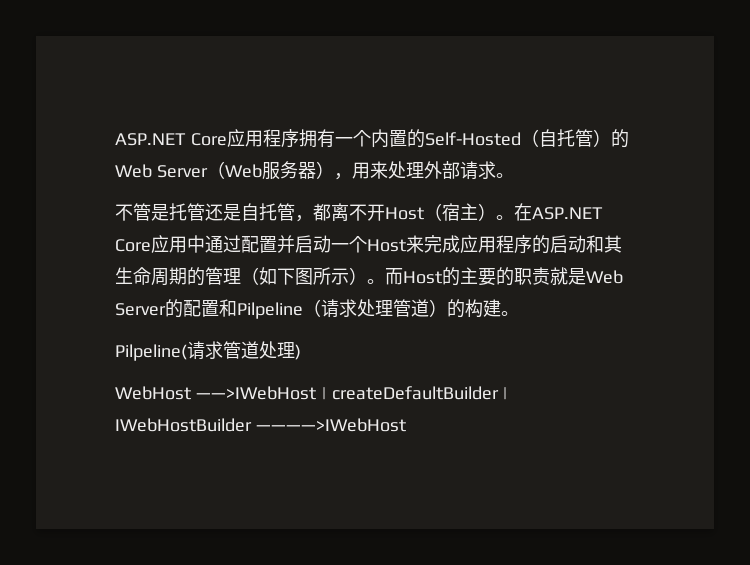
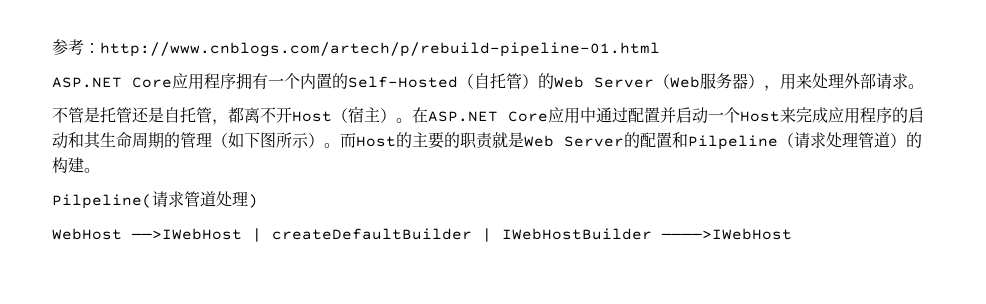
(115, 139) none -> [52,39,660,57] 参考：http://www.cnblogs.com/artech/p/rebuild-pipeline-01.html //

